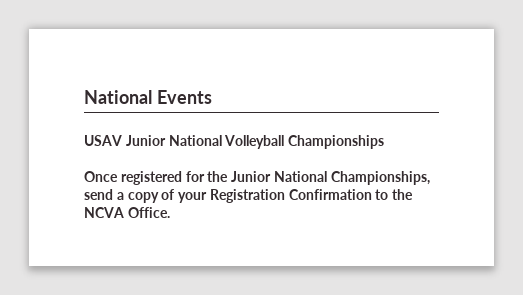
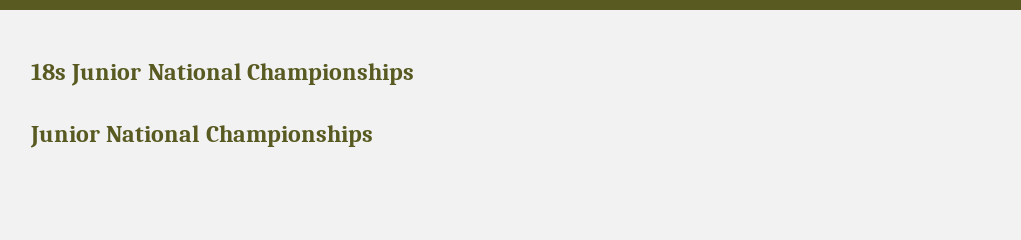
[84,90,212,104] [84,135,285,149] National Events // USAV Junior National Volleyball -> [31,63,241,86] 18s Junior National
[84,171,430,185] [84,189,414,203] [84,207,170,218] Once registered for the Junior National Championships, send a copy of your Registration Confirmation to the NCVA Office. -> [30,125,373,148] Junior National Championships

